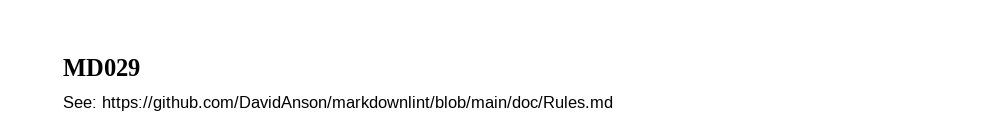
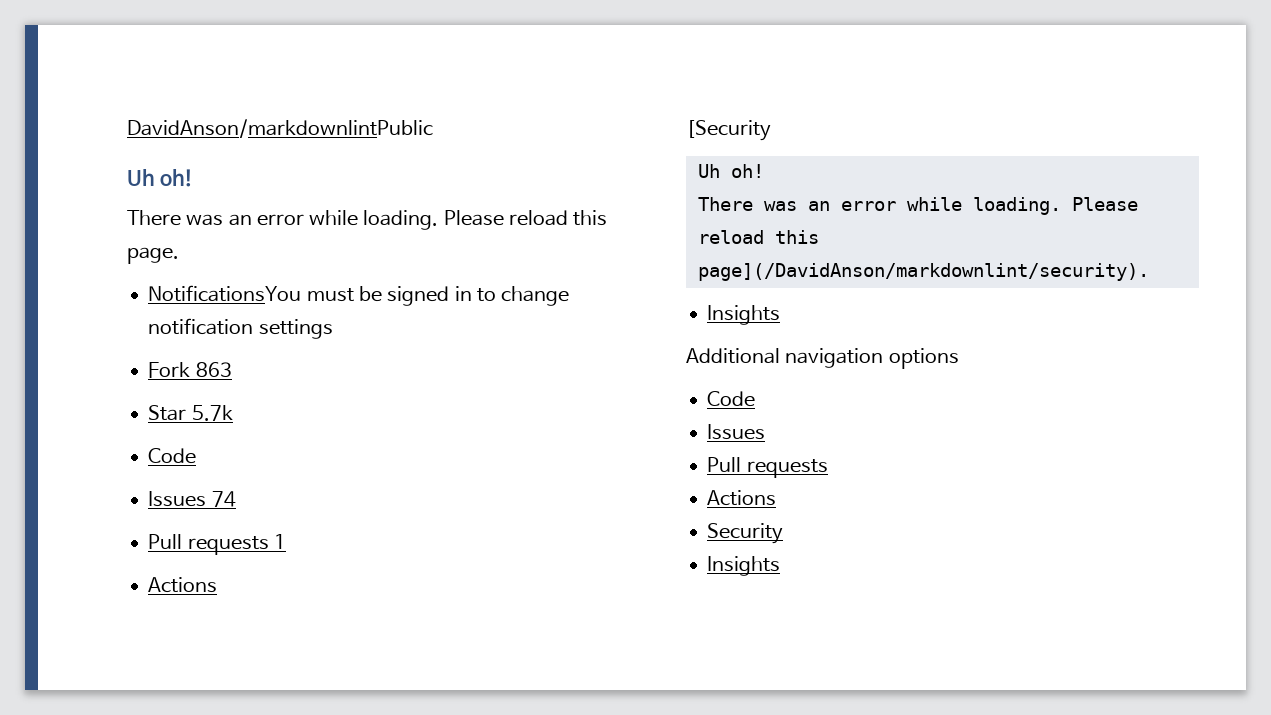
[63,59,140,76] [63,96,613,111] MD029 // See: https://github.com/DavidAnson/markdownlint/blob/main/doc/Rules.md -> [127,119,433,138] [127,169,193,187] [127,210,608,230] [127,247,179,264] [148,285,570,306] [148,318,333,339] [148,362,232,378] [148,405,233,421] [148,448,197,464] [148,491,236,507] [148,534,286,555] [148,577,218,593] [686,120,771,141] [697,164,764,178] [697,197,1138,215] [697,230,819,244] [697,263,1149,281] [707,305,781,325] [686,348,959,369] [707,391,756,407] [707,424,766,440] [707,457,828,478] [707,490,777,506] [707,523,784,544] [707,556,781,576] DavidAnson/markdownlintPublic // Uh oh! // There was an error while loading. Please reload this page. // NotificationsYou must be signed in to change notification settings // Fork 863 // Star 5.7k // Code // Issues 74 // Pull requests 1 // Actions // [Security // Uh oh! // There was an error while loading. Please reload this page](/DavidAnson/markdownlint/security). // Insights // Additional navigation options // Code // Issues // Pull requests // Actions // Security // Insights

